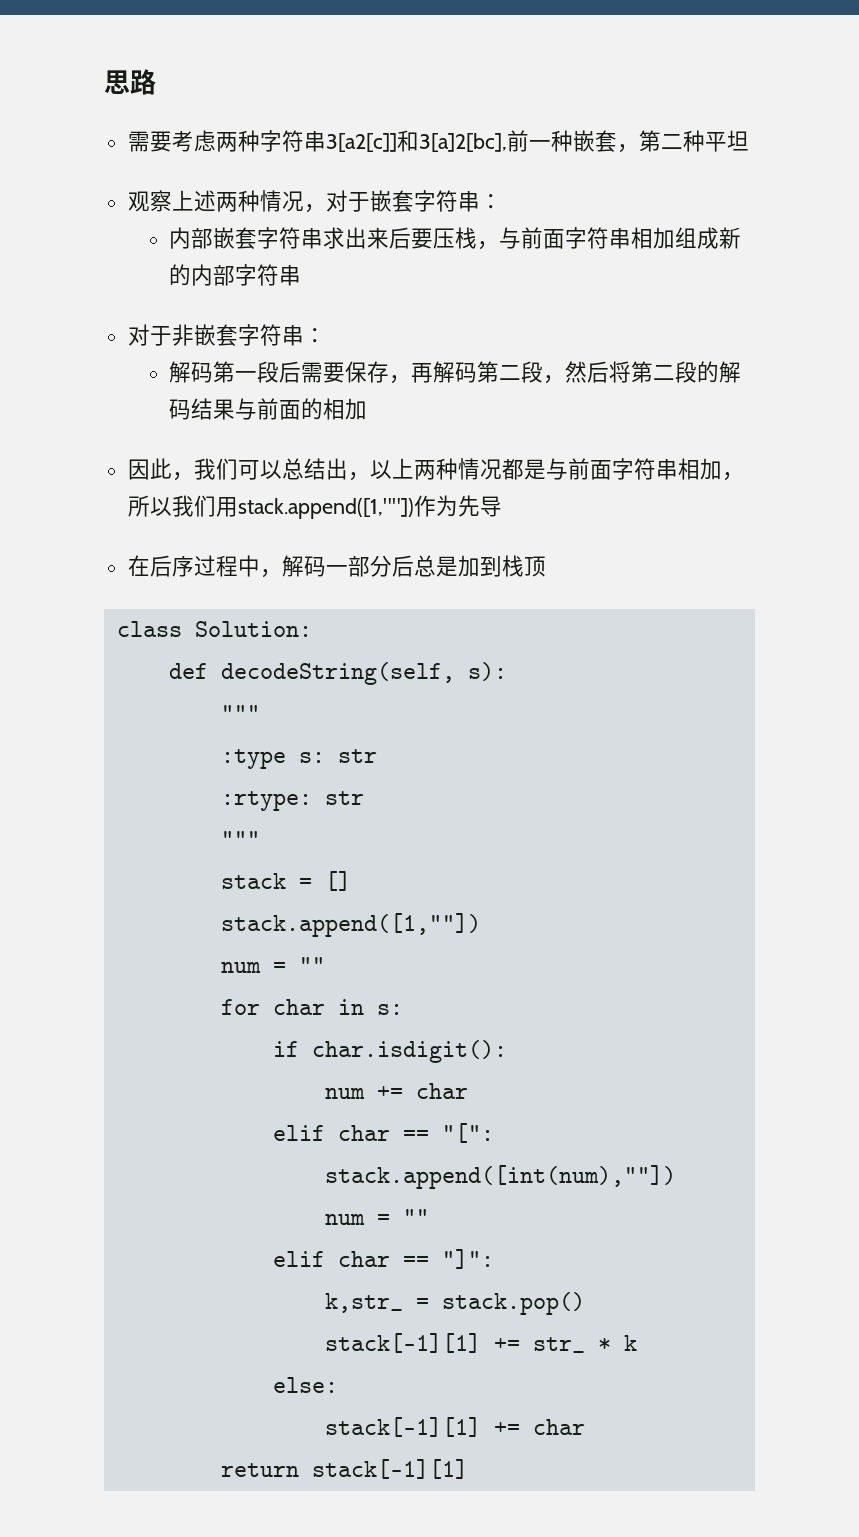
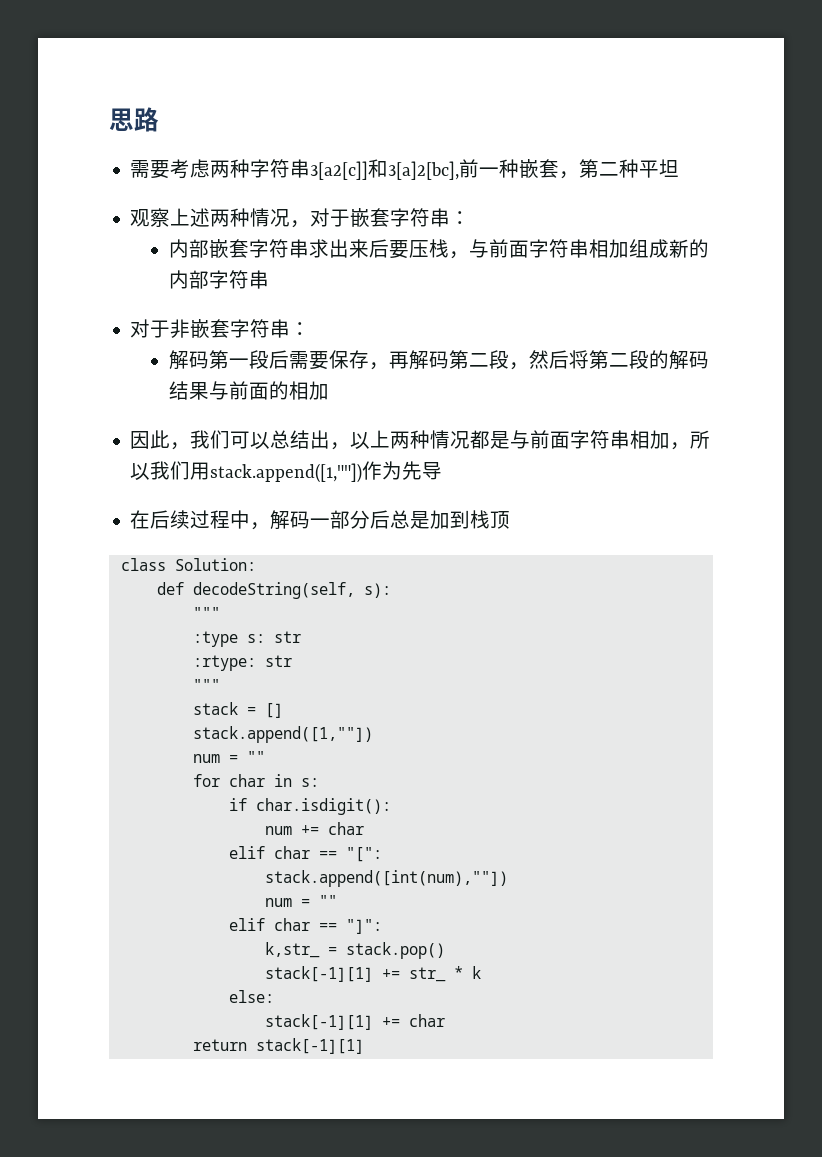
[171,556,194,577] 序 -> [170,510,191,529] 续

